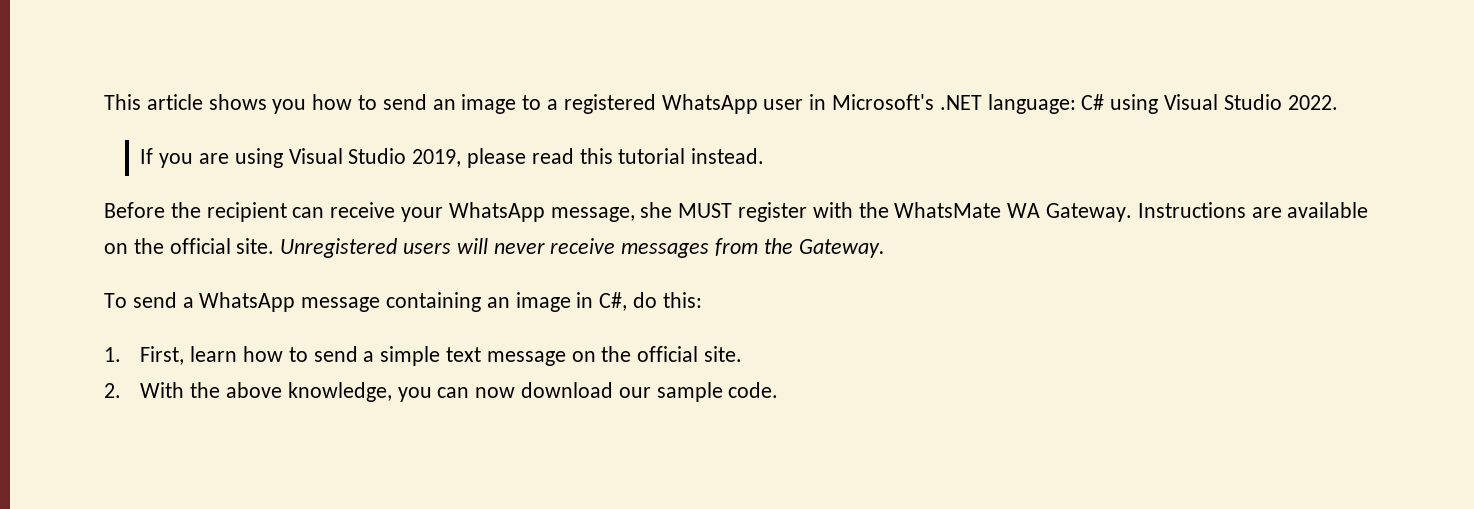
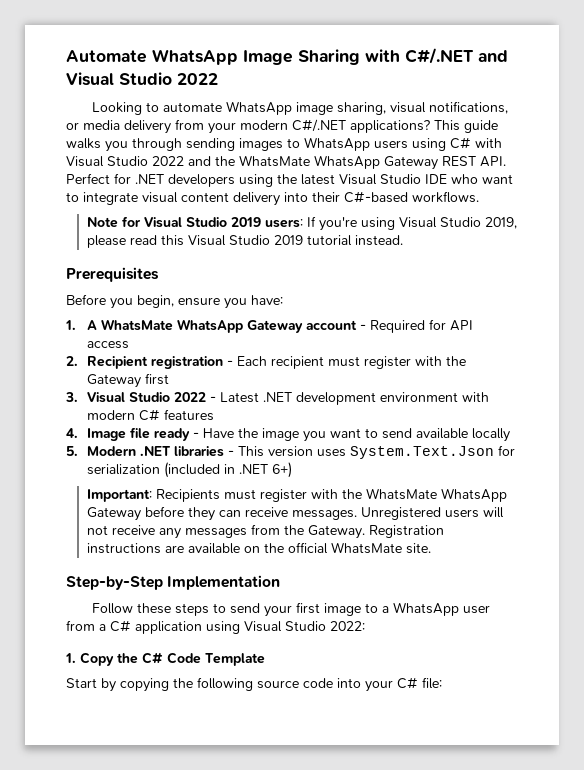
[104,94,1338,114] [140,148,229,168] This article shows you how to send an image to a registered WhatsApp user in Microsoft's .NET language: C# using Visual Studio 2022. // If you are -> [66,48,508,65] [66,72,218,86] [92,101,509,115] [66,119,498,134] [66,137,502,152] [66,155,506,170] [66,173,513,187] [66,191,479,206] [87,216,358,231] Automate WhatsApp Image Sharing with C#/.NET and Visual Studio 2022 // Looking to automate WhatsApp image sharing, visual notifications, or media delivery from your modern C#/.NET applications? This guide walks you through sending images to WhatsApp users using C# with Visual Studio 2022 and the WhatsMate WhatsApp Gateway REST API. Perfect for .NET developers using the latest Visual Studio IDE who want to integrate visual content delivery into their C#-based workflows. // Note for Visual Studio 2019 users: If you're
(613, 156) none -> [188,235,304,246] Visual Studio 2019
(765, 156) none -> [66,267,159,282] // Prerequisites
[170,202,1246,222] the recipient can receive your WhatsApp message, she MUST register with the WhatsMate WA Gateway. Instructions -> [110,295,283,309] [65,319,474,333] [87,341,130,349] [66,356,467,369] [87,373,170,388] [65,392,490,405] [87,409,215,421] [66,427,511,442] [66,445,516,459] [87,462,293,478] [87,488,508,502] [87,506,505,521] [87,524,445,539] [87,543,162,554] you begin, ensure you have: // 1. A WhatsMate WhatsApp Gateway account - Required for API access // 2. Recipient registration - Each recipient must register with the Gateway first // 3. Visual Studio 2022 - Latest .NET development environment with modern C# features // 4. Image file ready - Have the image you want to send available locally // 5. Modern .NET libraries - This version uses System.Text.Json for serialization (included in .NET 6+) // Important: Recipients must register with the WhatsMate WhatsApp Gateway before they can receive messages. Unregistered users will not receive any messages from the Gateway. Registration instructions
[236,238,885,258] [104,292,702,312] [104,346,743,366] [104,382,779,402] site. Unregistered users will never receive messages from the Gateway. // To send a WhatsApp message containing an image in C#, do this: // 1. First, learn how to send a simple text message on the official site. // 2. With the above knowledge, you can now download our sample code. -> [331,542,432,554] [66,575,281,590] [92,602,491,617] [66,620,365,634] [65,652,265,666] [66,677,442,692] WhatsMate site. // Step-by-Step Implementation // Follow these steps to send your first image to a WhatsApp user from a C# application using Visual Studio 2022: // 1. Copy the C# Code Template // Start by copying the following source code into your C# file:

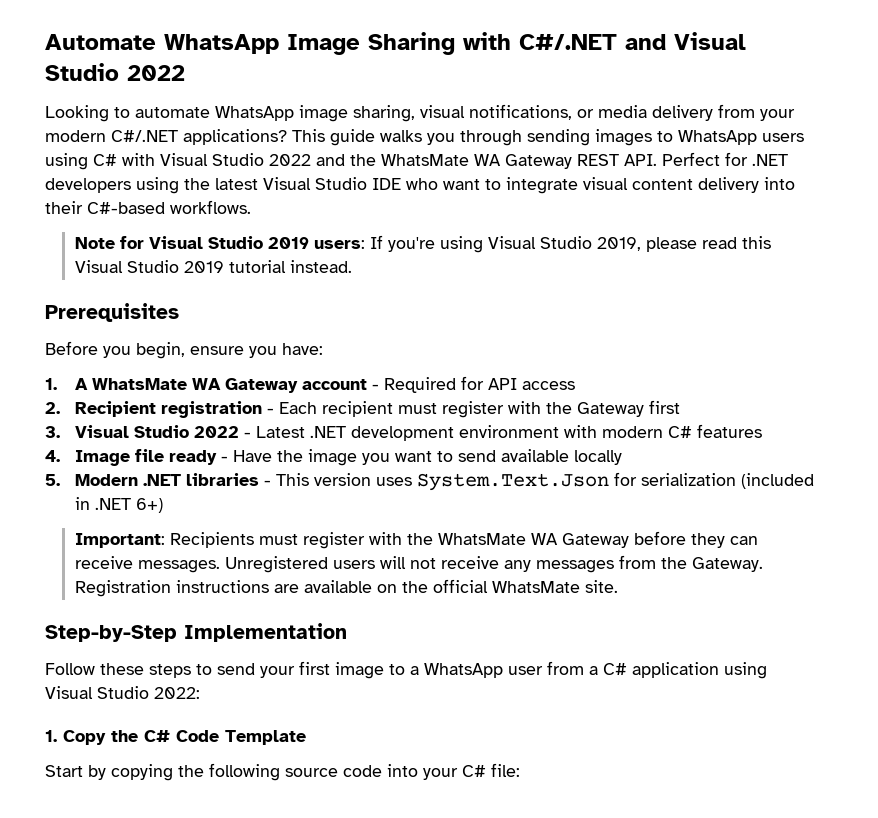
[314,155,380,169] WhatsApp -> [474,154,501,166] WA
[177,319,244,333] WhatsApp -> [191,378,221,390] WA
[441,488,508,502] WhatsApp -> [530,533,558,545] WA

